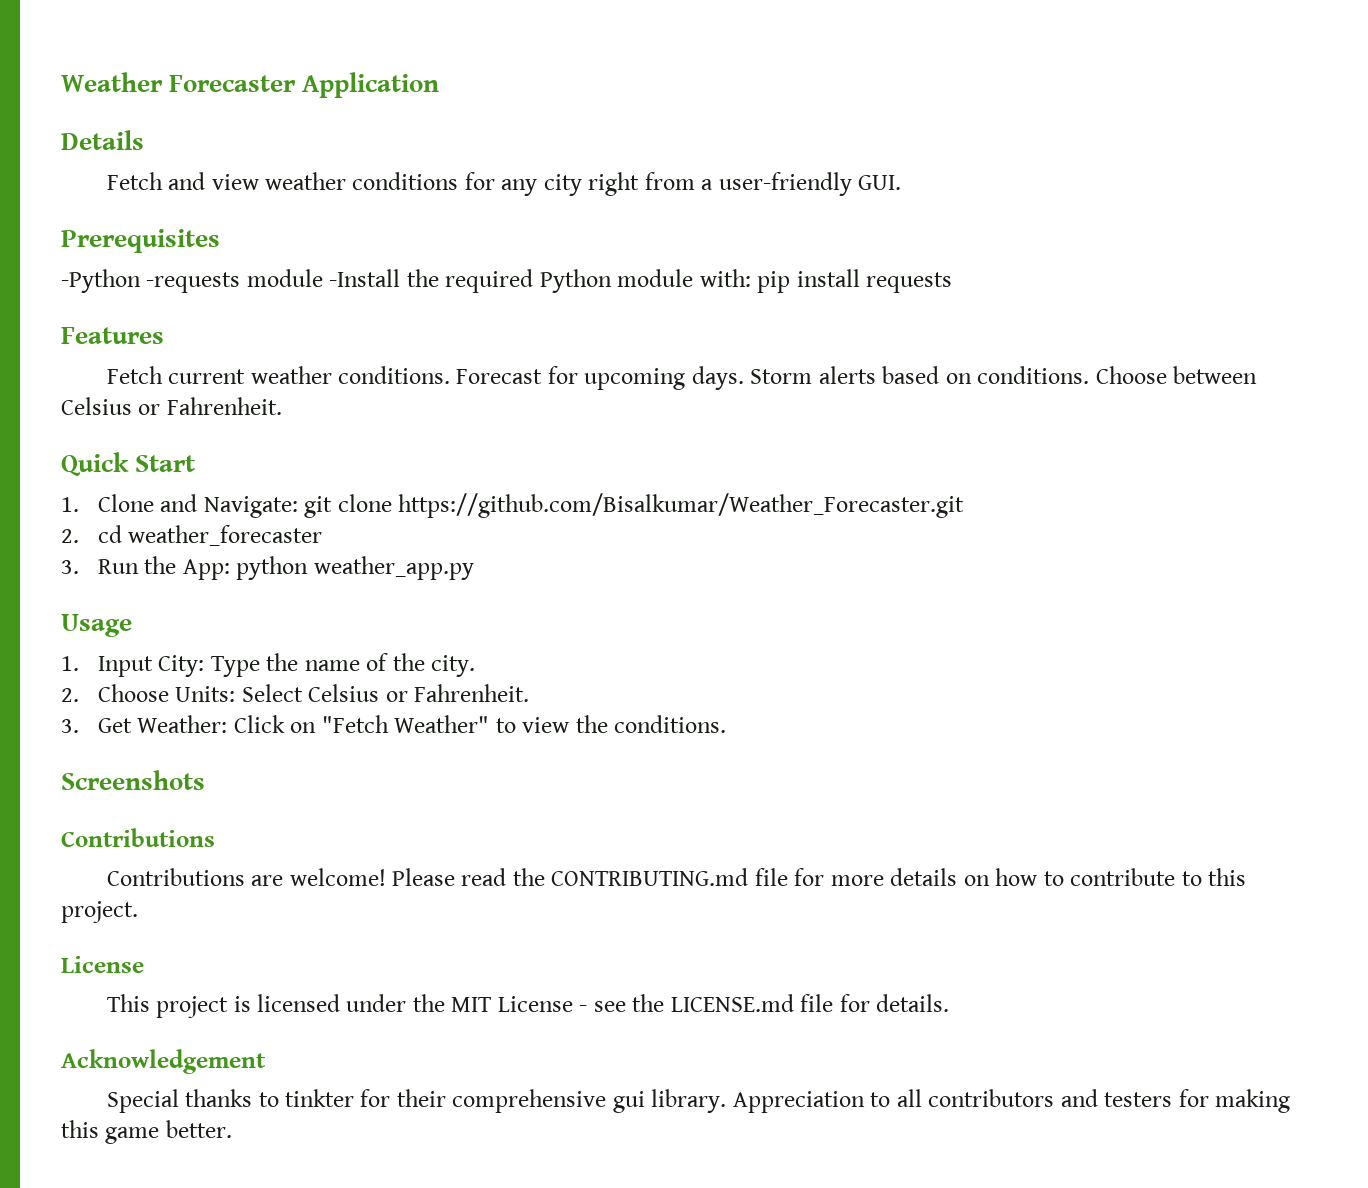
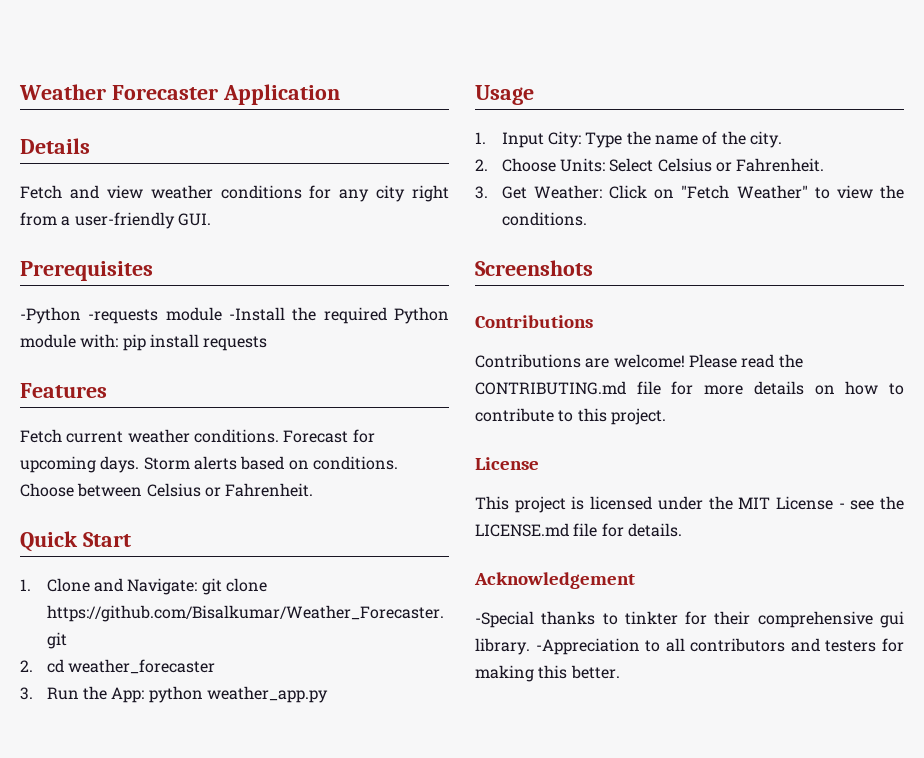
[106,1089,179,1113] Special -> [475,611,534,628] -Special
[732,1091,865,1113] Appreciation -> [535,638,640,655] -Appreciation
[105,1127,160,1144] game -> (568, 672) none

